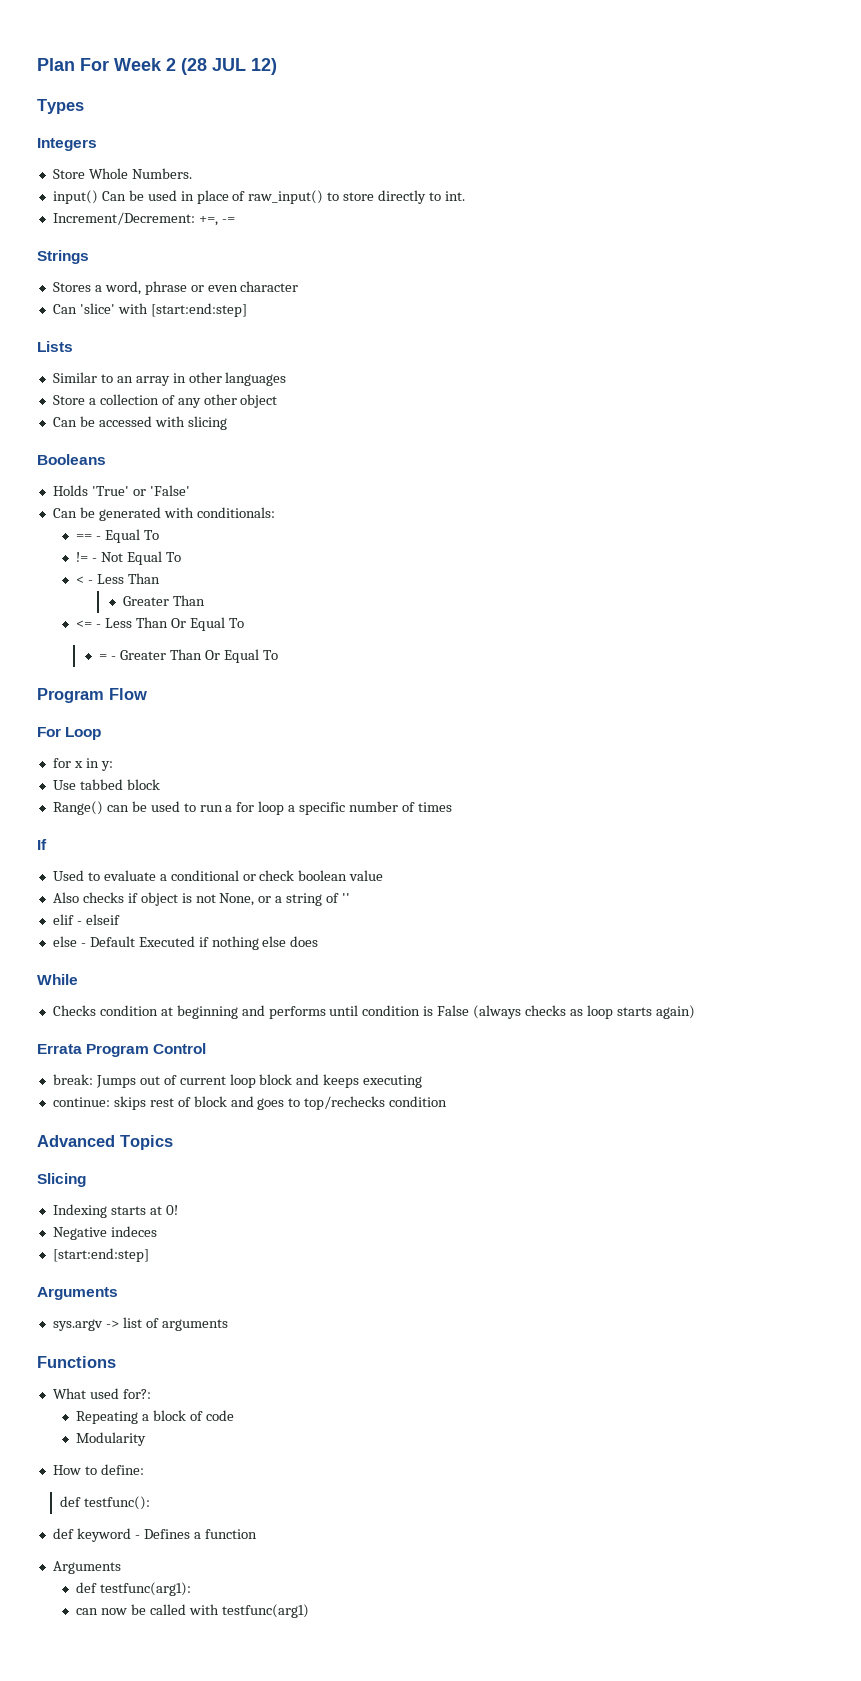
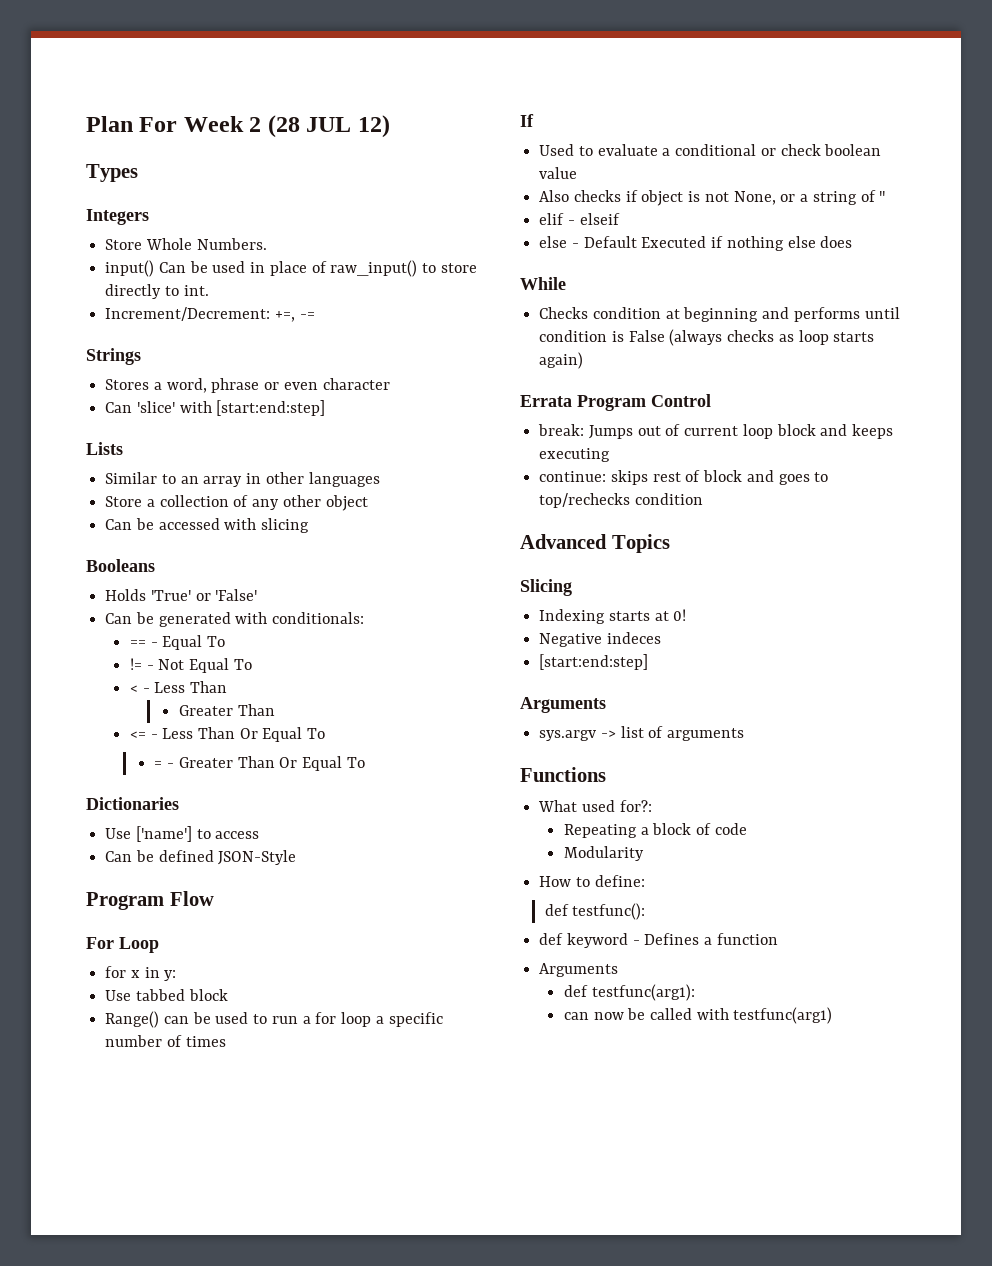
(278, 655) none -> [86,797,179,810] [105,826,260,842] [105,850,297,865] // Dictionaries // Use ['name'] to access // Can be defined JSON-Style

